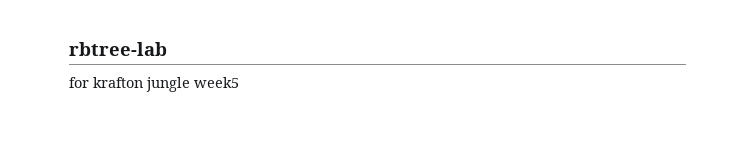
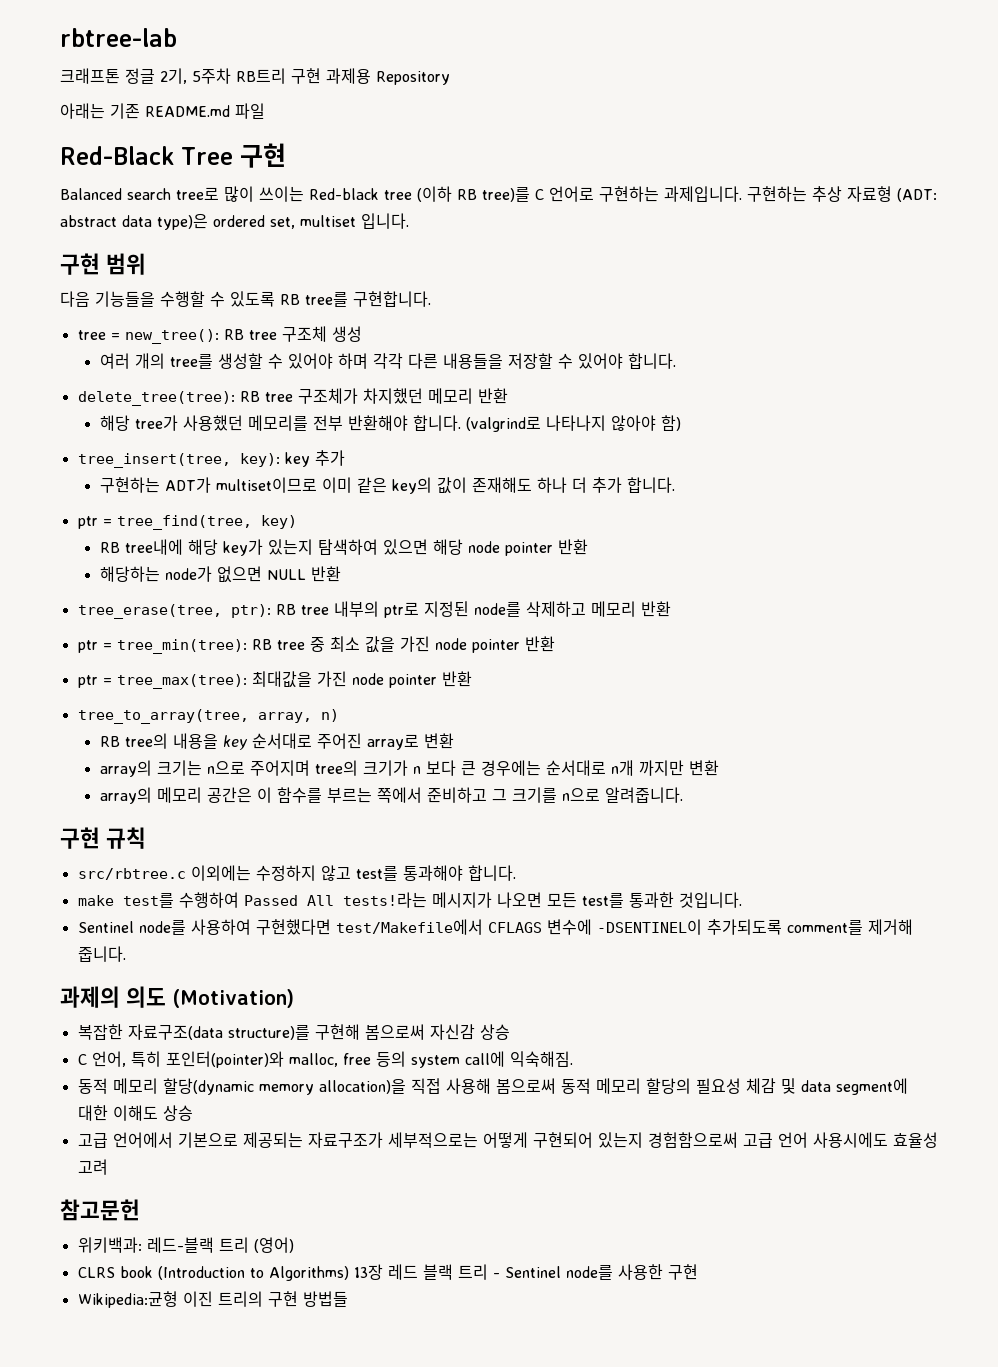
[69,77,239,92] for krafton jungle week5 -> [60,68,450,85] [60,103,265,119] [60,143,286,168] [60,186,937,202] [60,213,409,230] [60,253,146,275] [60,291,431,307] [77,326,362,344] [99,353,676,369] [77,388,508,406] [99,415,681,432] [77,450,345,468] [99,477,675,494] [77,515,297,530] [99,539,588,556] [99,566,341,583] [77,601,671,619] [77,636,555,654] [77,671,472,689] [77,709,339,724] [99,733,454,750] [99,760,719,777] [99,787,683,804] [60,827,146,849] [77,865,516,881] [77,892,742,908] [77,919,913,935] [77,946,126,962] [60,986,294,1008] [77,1024,510,1040] [77,1051,573,1068] [77,1078,908,1095] [77,1105,193,1121] [77,1132,938,1148] [77,1159,108,1175] [60,1199,140,1221] [77,1237,294,1253] [77,1264,698,1281] [77,1291,348,1308] 크래프톤 정글 2기, 5주차 RB트리 구현 과제용 Repository // 아래는 기존 README.md 파일 // Red-Black Tree 구현 // Balanced search tree로 많이 쓰이는 Red-black tree (이하 RB tree)를 C 언어로 구현하는 과제입니다. 구현하는 추상 자료형 (ADT: abstract data type)은 ordered set, multiset 입니다. // 구현 범위 // 다음 기능들을 수행할 수 있도록 RB tree를 구현합니다. // tree = new_tree(): RB tree 구조체 생성 // 여러 개의 tree를 생성할 수 있어야 하며 각각 다른 내용들을 저장할 수 있어야 합니다. // delete_tree(tree): RB tree 구조체가 차지했던 메모리 반환 // 해당 tree가 사용했던 메모리를 전부 반환해야 합니다. (valgrind로 나타나지 않아야 함) // tree_insert(tree, key): key 추가 // 구현하는 ADT가 multiset이므로 이미 같은 key의 값이 존재해도 하나 더 추가 합니다. // ptr = tree_find(tree, key) // RB tree내에 해당 key가 있는지 탐색하여 있으면 해당 node pointer 반환 // 해당하는 node가 없으면 NULL 반환 // tree_erase(tree, ptr): RB tree 내부의 ptr로 지정된 node를 삭제하고 메모리 반환 // ptr = tree_min(tree): RB tree 중 최소 값을 가진 node pointer 반환 // ptr = tree_max(tree): 최대값을 가진 node pointer 반환 // tree_to_array(tree, array, n) // RB tree의 내용을 key 순서대로 주어진 array로 변환 // array의 크기는 n으로 주어지며 tree의 크기가 n 보다 큰 경우에는 순서대로 n개 까지만 변환 // array의 메모리 공간은 이 함수를 부르는 쪽에서 준비하고 그 크기를 n으로 알려줍니다. // 구현 규칙 // src/rbtree.c 이외에는 수정하지 않고 test를 통과해야 합니다. // make test를 수행하여 Passed All tests!라는 메시지가 나오면 모든 test를 통과한 것입니다. // Sentinel node를 사용하여 구현했다면 test/Makefile에서 CFLAGS 변수에 -DSENTINEL이 추가되도록 comment를 제거해 줍니다. // 과제의 의도 (Motivation) // 복잡한 자료구조(data structure)를 구현해 봄으로써 자신감 상승 // C 언어, 특히 포인터(pointer)와 malloc, free 등의 system call에 익숙해짐. // 동적 메모리 할당(dynamic memory allocation)을 직접 사용해 봄으로써 동적 메모리 할당의 필요성 체감 및 data segment에 대한 이해도 상승 // 고급 언어에서 기본으로 제공되는 자료구조가 세부적으로는 어떻게 구현되어 있는지 경험함으로써 고급 언어 사용시에도 효율성 고려 // 참고문헌 // 위키백과: 레드-블랙 트리 (영어) // CLRS book (Introduction to Algorithms) 13장 레드 블랙 트리 - Sentinel node를 사용한 구현 // Wikipedia:균형 이진 트리의 구현 방법들

